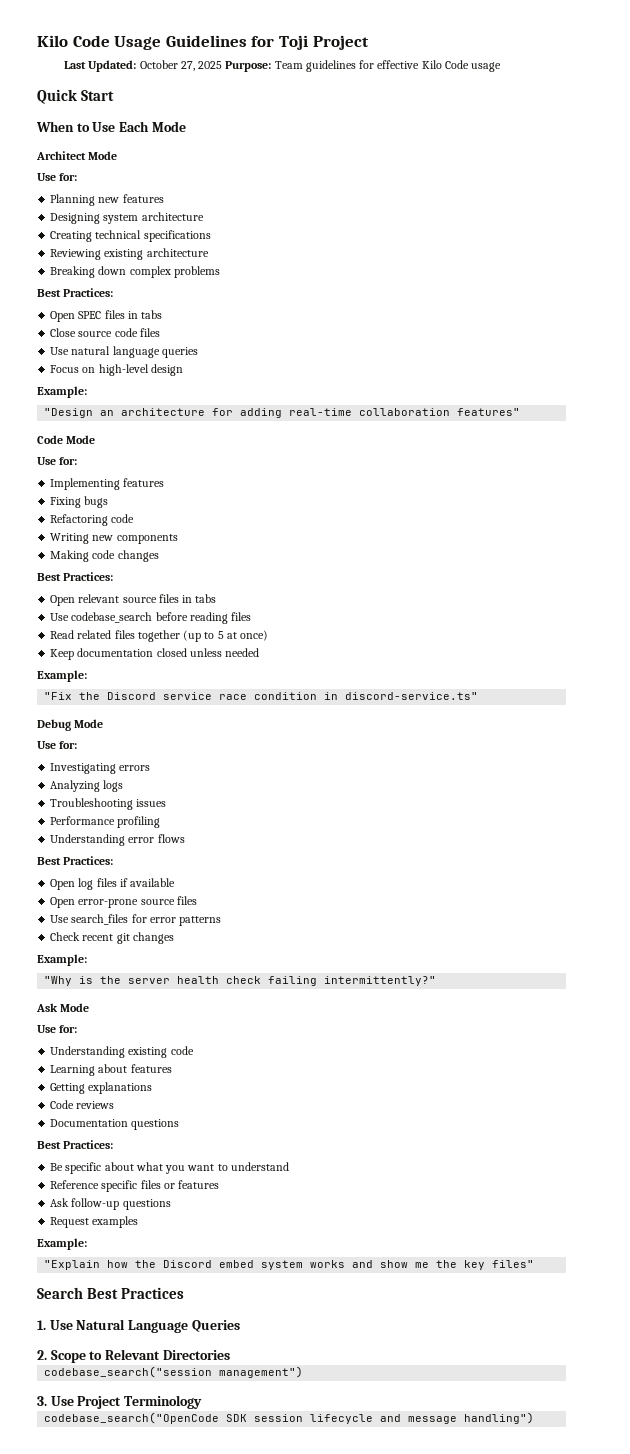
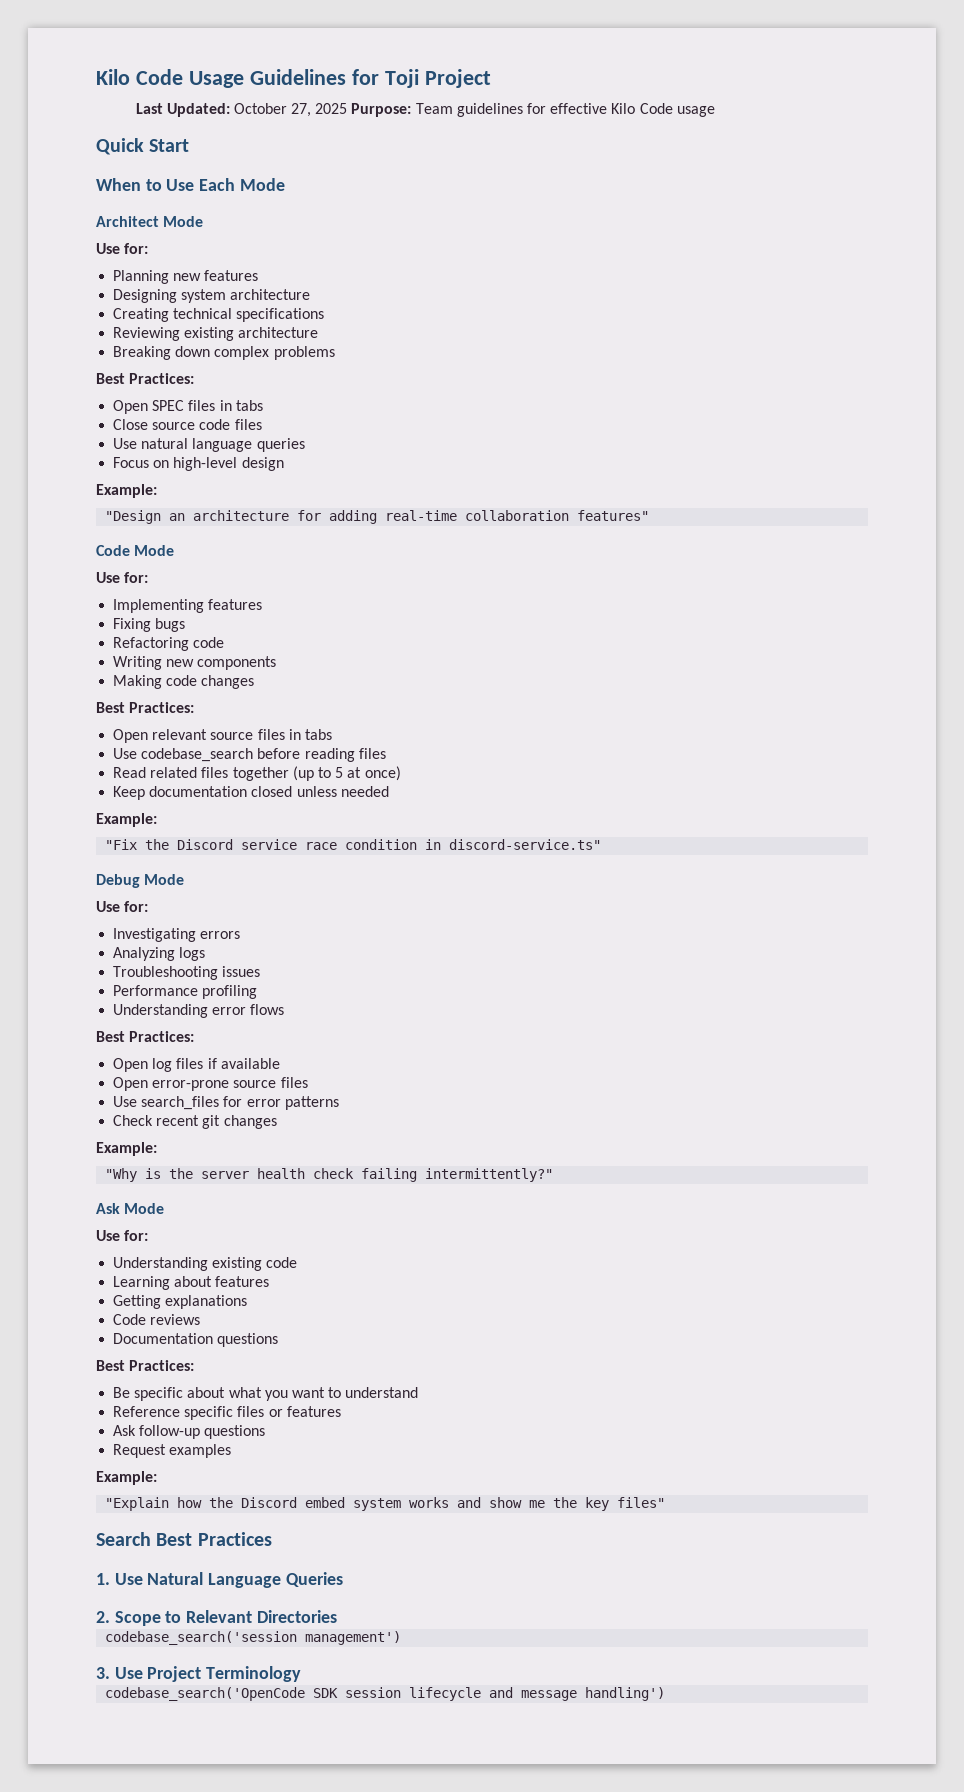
[44,1366,304,1378] codebase_search("session management") -> [105,1631,402,1645] codebase_search('session management')
[44,1412,220,1424] codebase_search("OpenCode -> [105,1687,306,1701] codebase_search('OpenCode
[464,1412,535,1424] handling") -> [585,1687,666,1701] handling')

